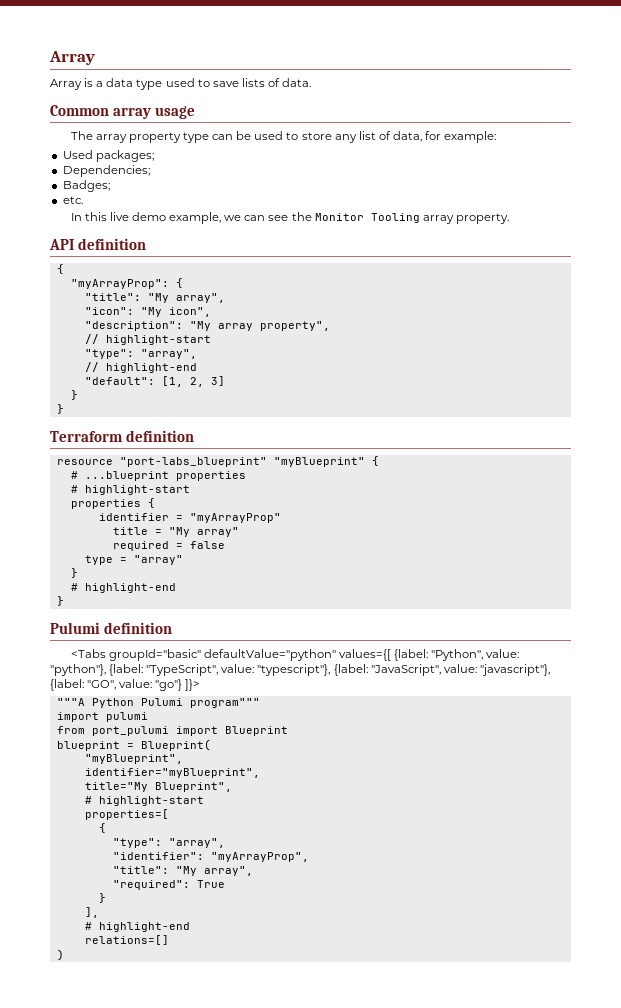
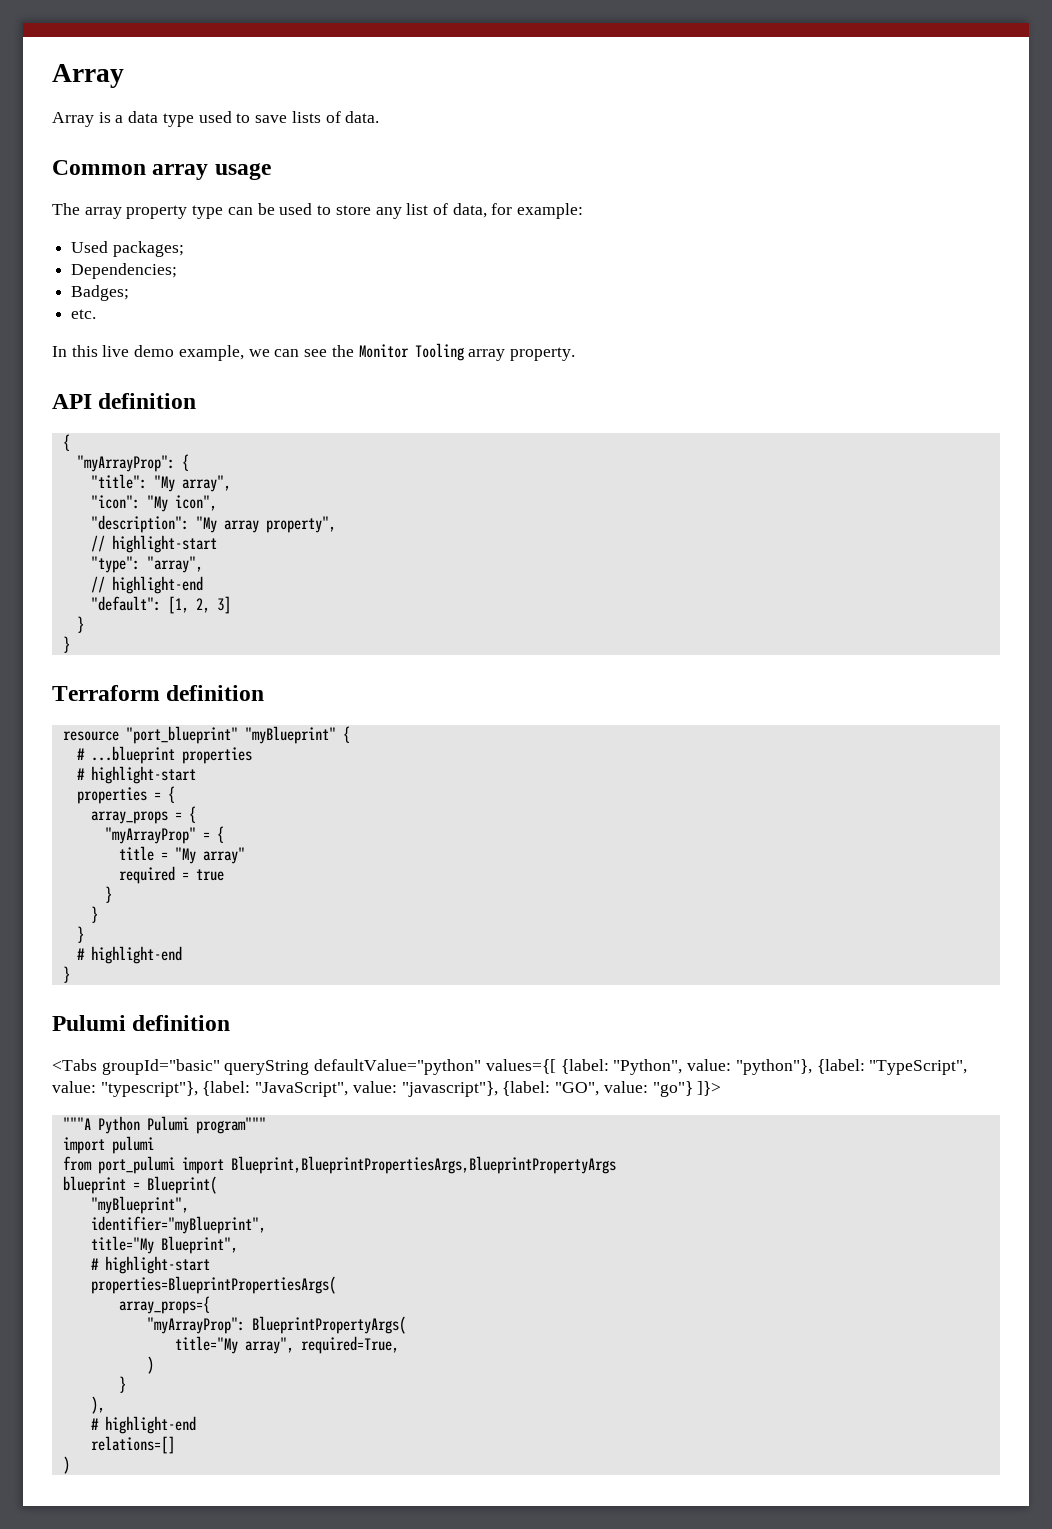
[119,457,267,467] "port-labs_blueprint" -> [125,726,238,744] "port_blueprint"
[147,498,155,508] [98,513,183,521] { // identifier = -> [153,786,175,803] [90,806,196,824] = { // array_props = { //
(281, 518) none -> [202,826,224,843] = {
[189,541,225,549] [84,555,183,565] false // type = "array" -> [195,869,224,881] [104,886,112,903] [90,906,98,923] true // } // }
(201, 655) none -> [224,1060,310,1075] queryString
[224,726,288,736] Blueprint -> [230,1156,616,1174] Blueprint,BlueprintPropertiesArgs,BlueprintPropertyArgs
[84,809,169,820] [98,823,106,833] [112,838,225,848] [112,852,309,862] [112,866,253,876] [112,880,225,890] [98,893,106,903] [84,907,99,918] properties=[ // { // "type": "array", // "identifier": "myArrayProp", // "title": "My array", // "required": True // } // ], -> [90,1276,336,1294] [118,1296,210,1314] [146,1316,406,1334] [174,1336,399,1354] [146,1356,154,1374] [118,1376,126,1393] [90,1396,105,1414] properties=BlueprintPropertiesArgs( // array_props={ // "myArrayProp": BlueprintPropertyArgs( // title="My array", required=True, // ) // } // ),

